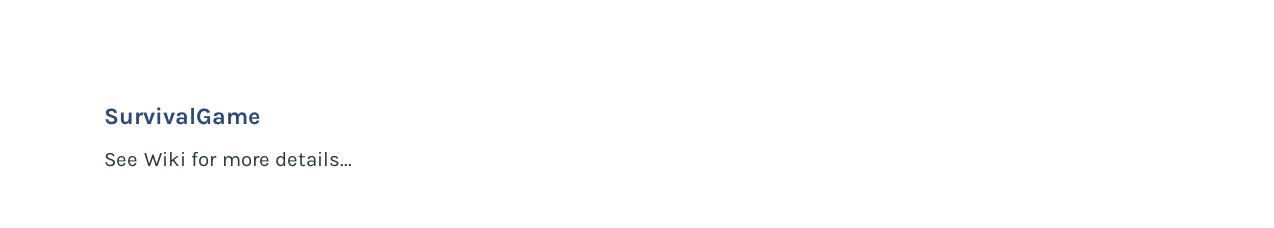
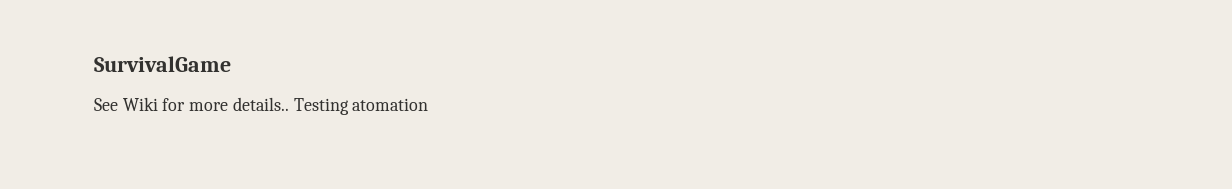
[275,151,353,167] details... -> [232,97,429,115] details.. Testing atomation

